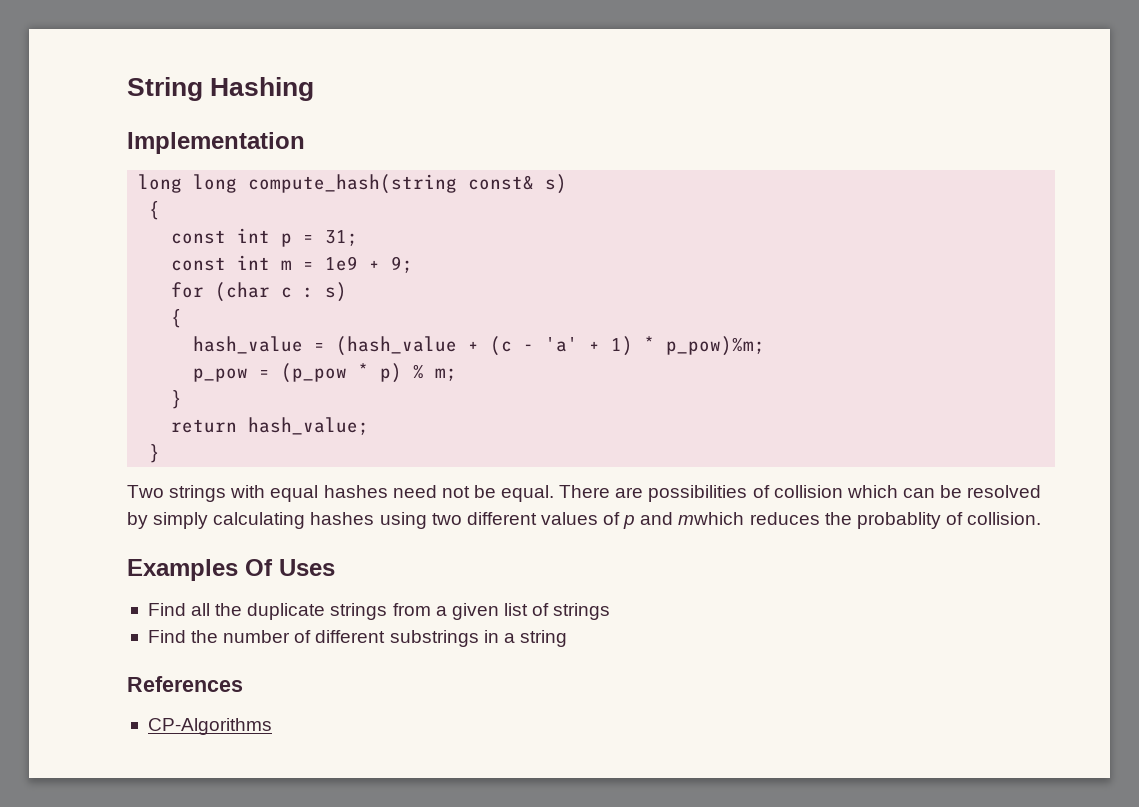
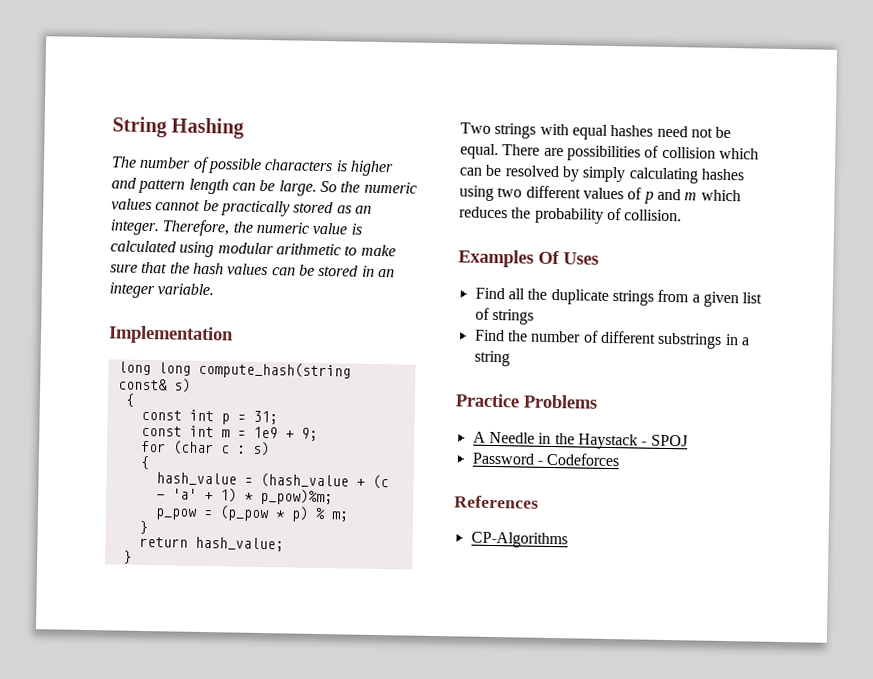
(315, 89) none -> [111,156,394,177] [111,177,417,196] [111,198,372,217] [110,219,362,237] [110,240,396,258] [110,261,395,278] [109,282,215,299] // The number of possible characters is higher and pattern length can be large. So the numeric values cannot be practically stored as an integer. Therefore, the numeric value is calculated using modular arithmetic to make sure that the hash values can be stored in an integer variable.
[678,512,745,525] mwhich -> [684,189,741,202] m which
[856,512,941,529] probablity -> [534,207,604,224] probability
(567, 638) none -> [455,393,598,409] [472,431,688,450] [471,452,621,467] // Practice Problems // A Needle in the Haystack - SPOJ // Password - Codeforces

